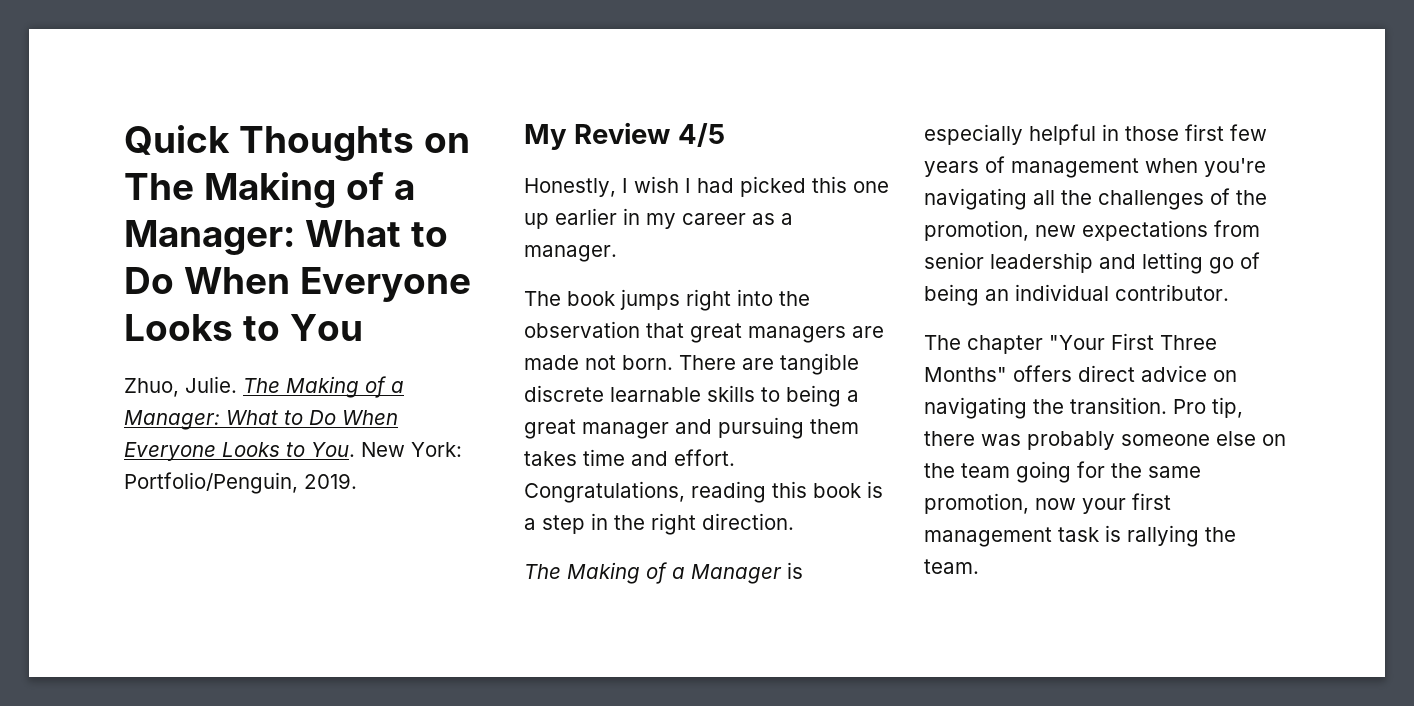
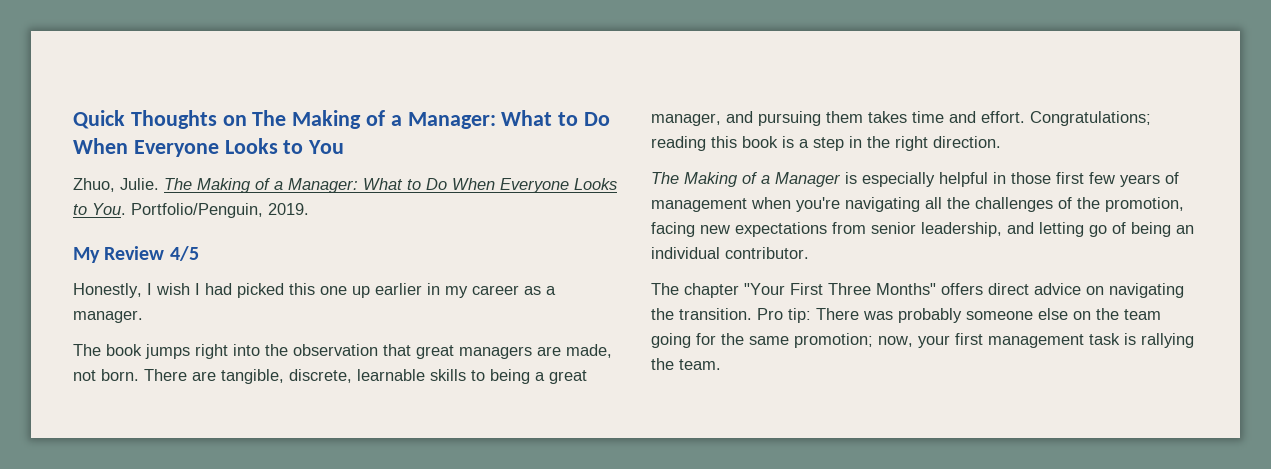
[361,442,462,457] New York: -> (126, 209) none
[524,355,579,370] made -> [566,344,612,358] made,
[780,353,859,375] [524,385,604,402] tangible discrete -> [221,369,352,384] tangible, discrete,
[582,422,669,439] manager -> [651,113,721,126] manager,
[524,481,685,503] Congratulations, -> [1030,111,1151,126] Congratulations;
(1029, 230) none -> [651,222,695,237] facing
[990,252,1093,273] leadership -> [921,222,1002,237] leadership,
[1212,397,1243,418] [924,431,975,446] tip, there -> [788,308,859,323] tip: There
[924,493,1076,514] promotion, now -> [794,333,913,348] promotion; now,

